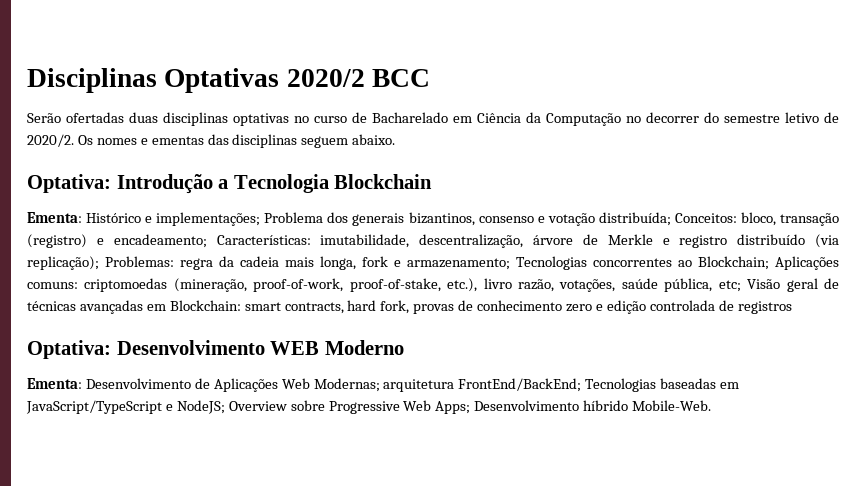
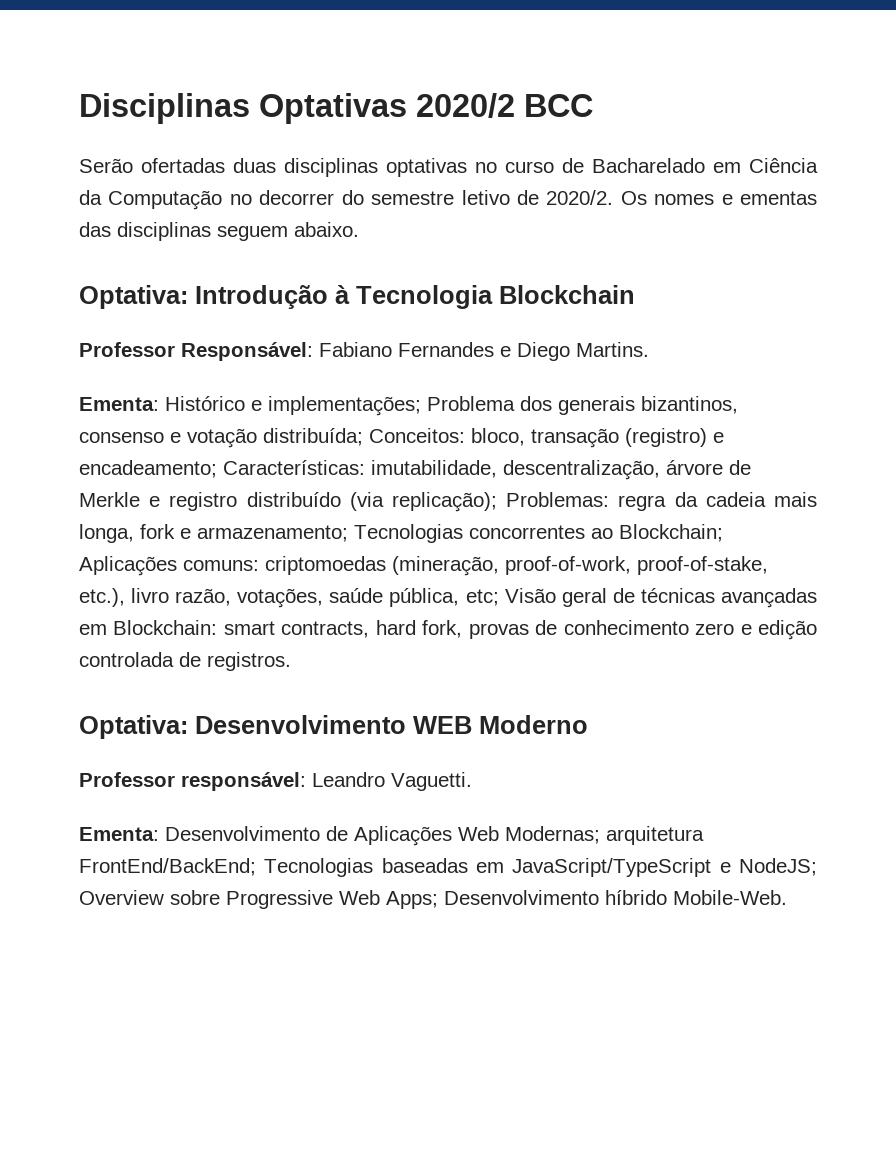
[218,179,229,189] a -> [335,285,350,304] à
(433, 181) none -> [79,342,649,361] // Professor Responsável: Fabiano Fernandes e Diego Martins.
[737,301,792,314] registros -> [207,652,291,671] registros.
(404, 347) none -> [79,772,472,791] // Professor responsável: Leandro Vaguetti.

